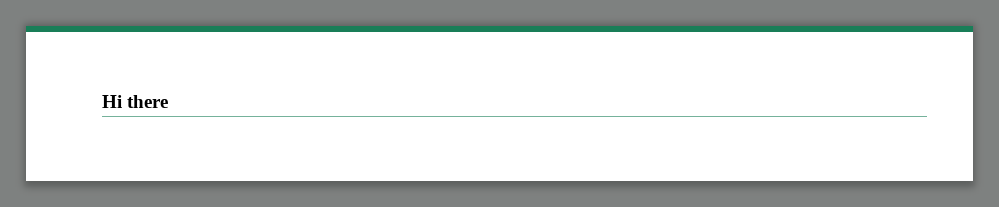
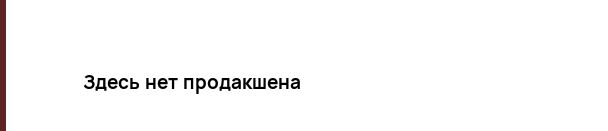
[102,95,169,108] Hi there -> [83,75,302,94] Здесь нет продакшена

